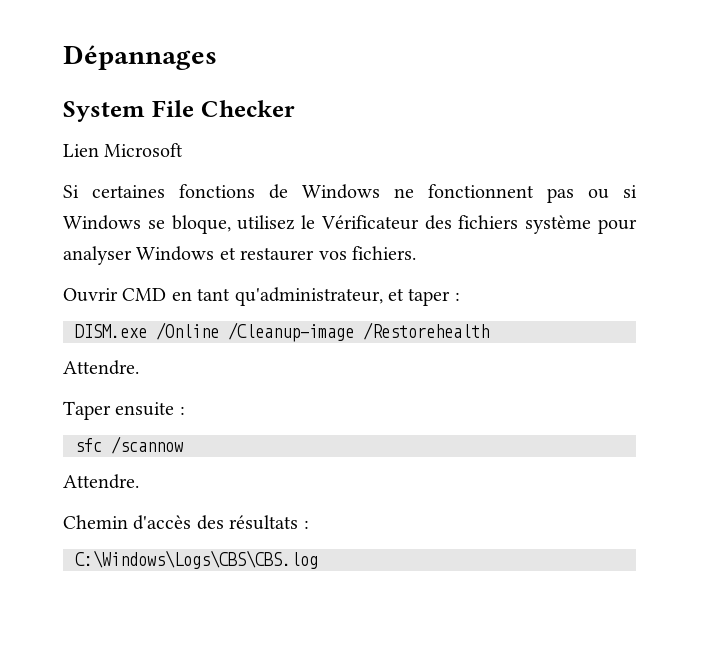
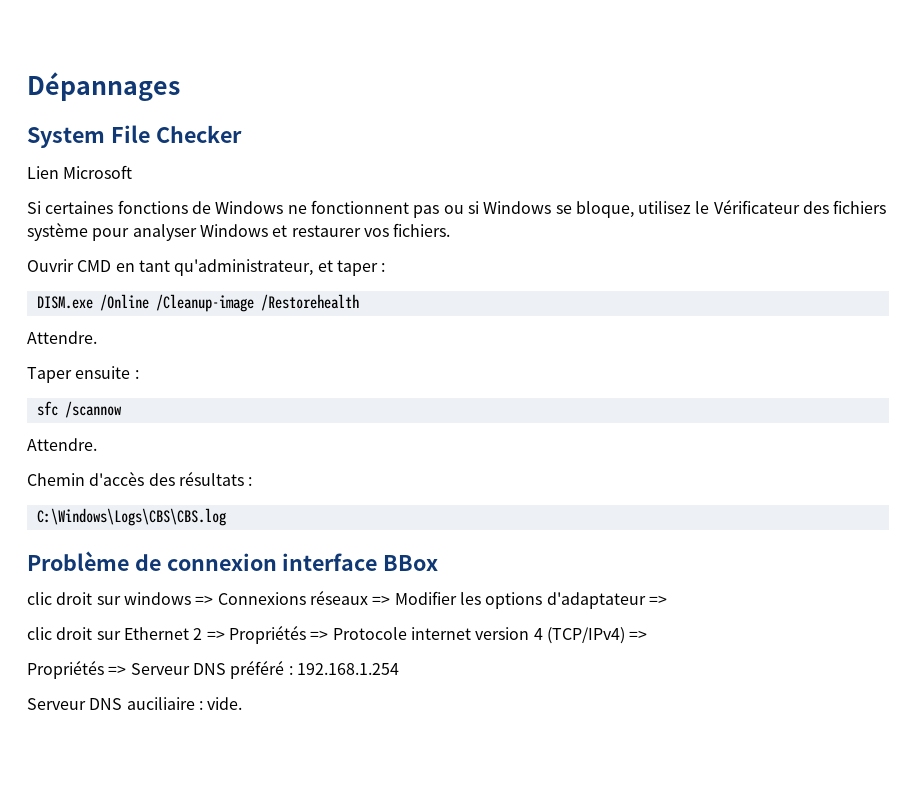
(318, 559) none -> [27,551,439,571] [27,590,667,609] [27,625,648,644] [27,660,399,679] [27,697,243,710] // Problème de connexion interface BBox // clic droit sur windows => Connexions réseaux => Modifier les options d'adaptateur => // clic droit sur Ethernet 2 => Propriétés => Protocole internet version 4 (TCP/IPv4) => // Propriétés => Serveur DNS préféré : 192.168.1.254 // Serveur DNS auciliaire : vide.

